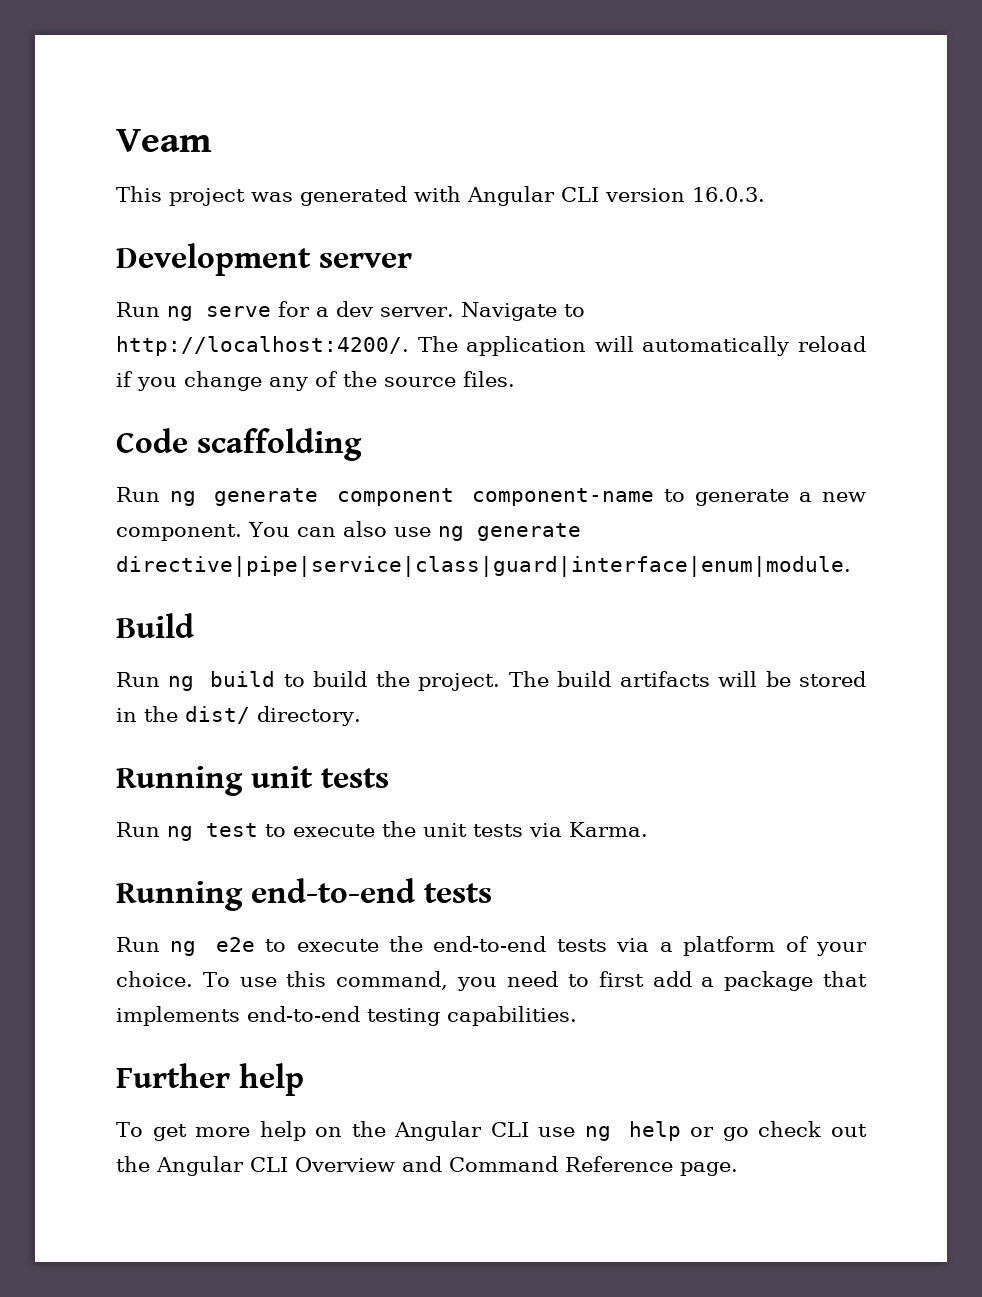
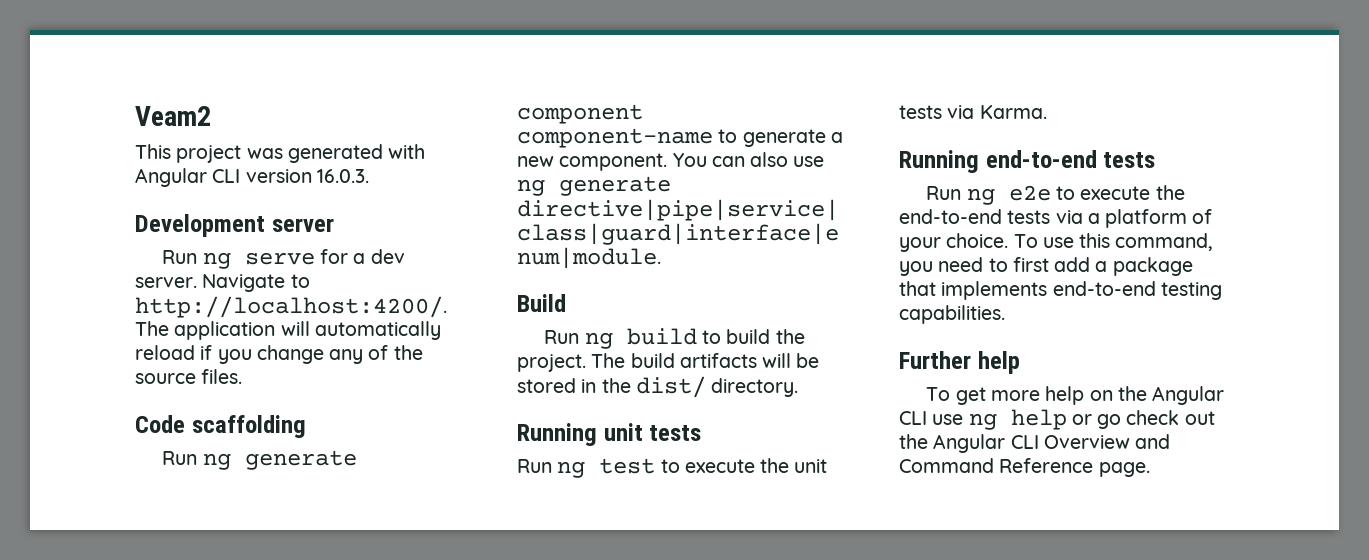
[116,129,212,152] Veam -> [135,106,211,126] Veam2

